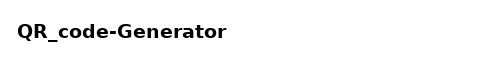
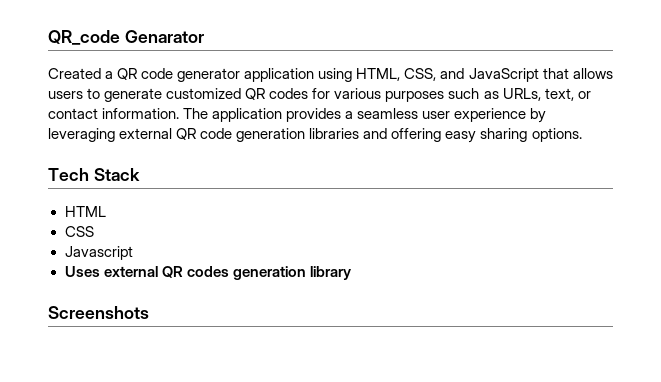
[17,24,227,42] QR_code-Generator -> [48,30,204,45] [48,68,613,82] [48,88,591,102] [48,108,547,123] [48,128,582,143] [48,168,140,181] [64,206,106,217] [64,226,94,237] [64,246,133,260] [64,266,351,280] [48,306,149,319] QR_code Genarator // Created a QR code generator application using HTML, CSS, and JavaScript that allows users to generate customized QR codes for various purposes such as URLs, text, or contact information. The application provides a seamless user experience by leveraging external QR code generation libraries and offering easy sharing options. // Tech Stack // HTML // CSS // Javascript // Uses external QR codes generation library // Screenshots

